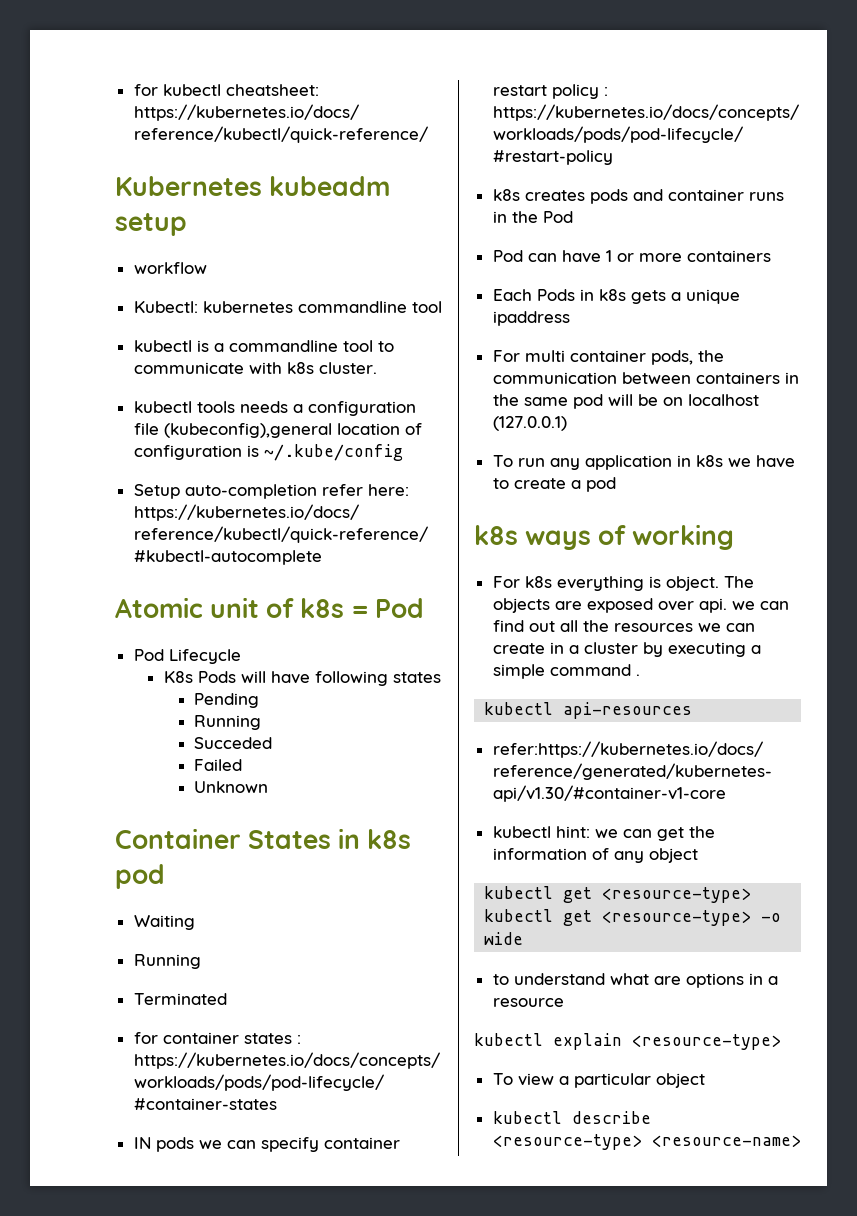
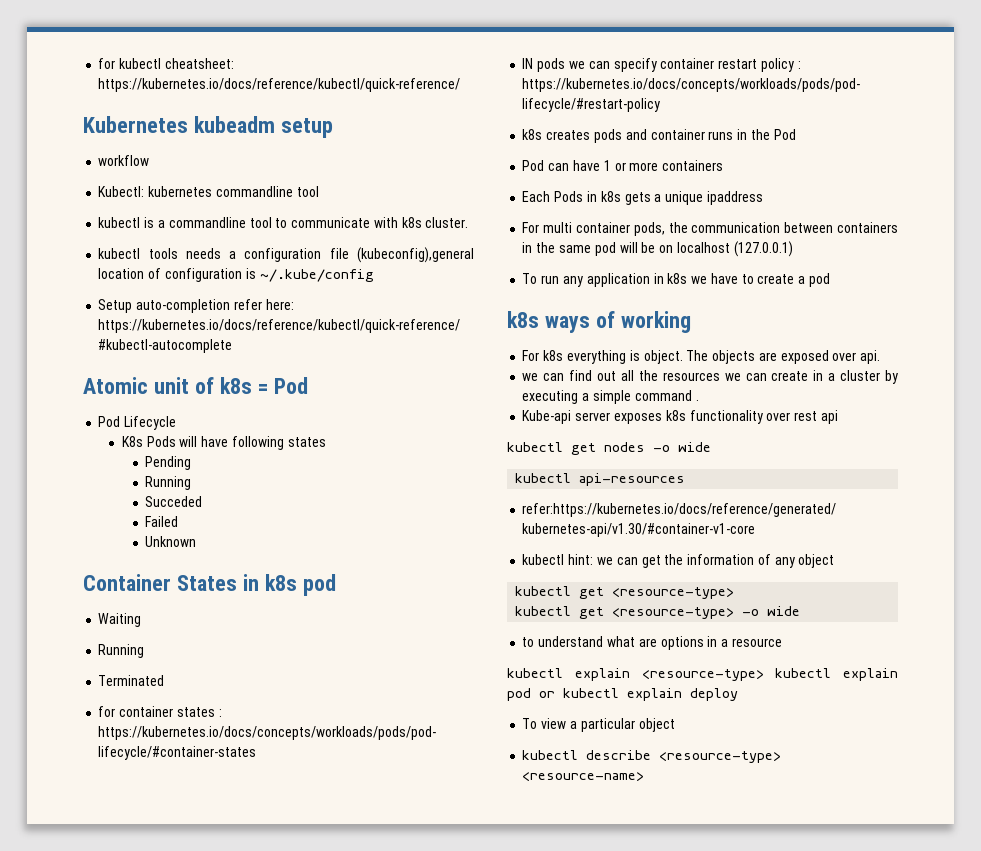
(727, 605) none -> (881, 357) //
(640, 675) none -> [522,410,838,424] [507,442,711,455] // Kube-api server exposes k8s functionality over rest api // kubectl get nodes -o wide
(781, 1042) none -> [775,668,898,681] [507,688,738,701] kubectl explain pod or kubectl explain deploy

